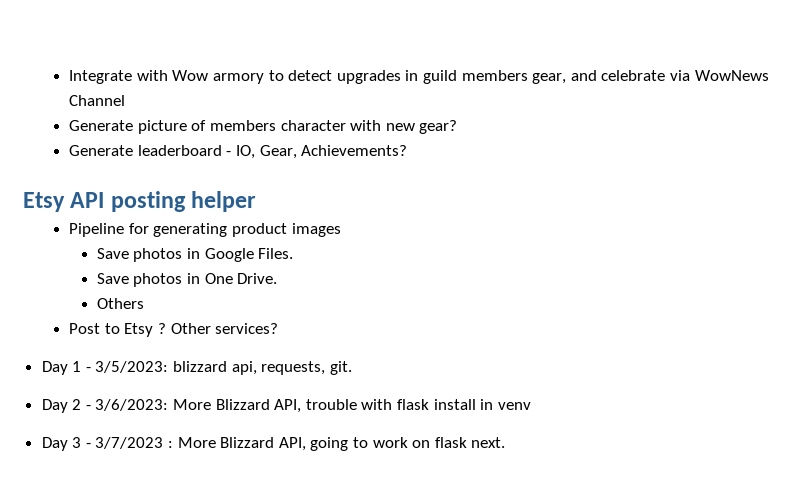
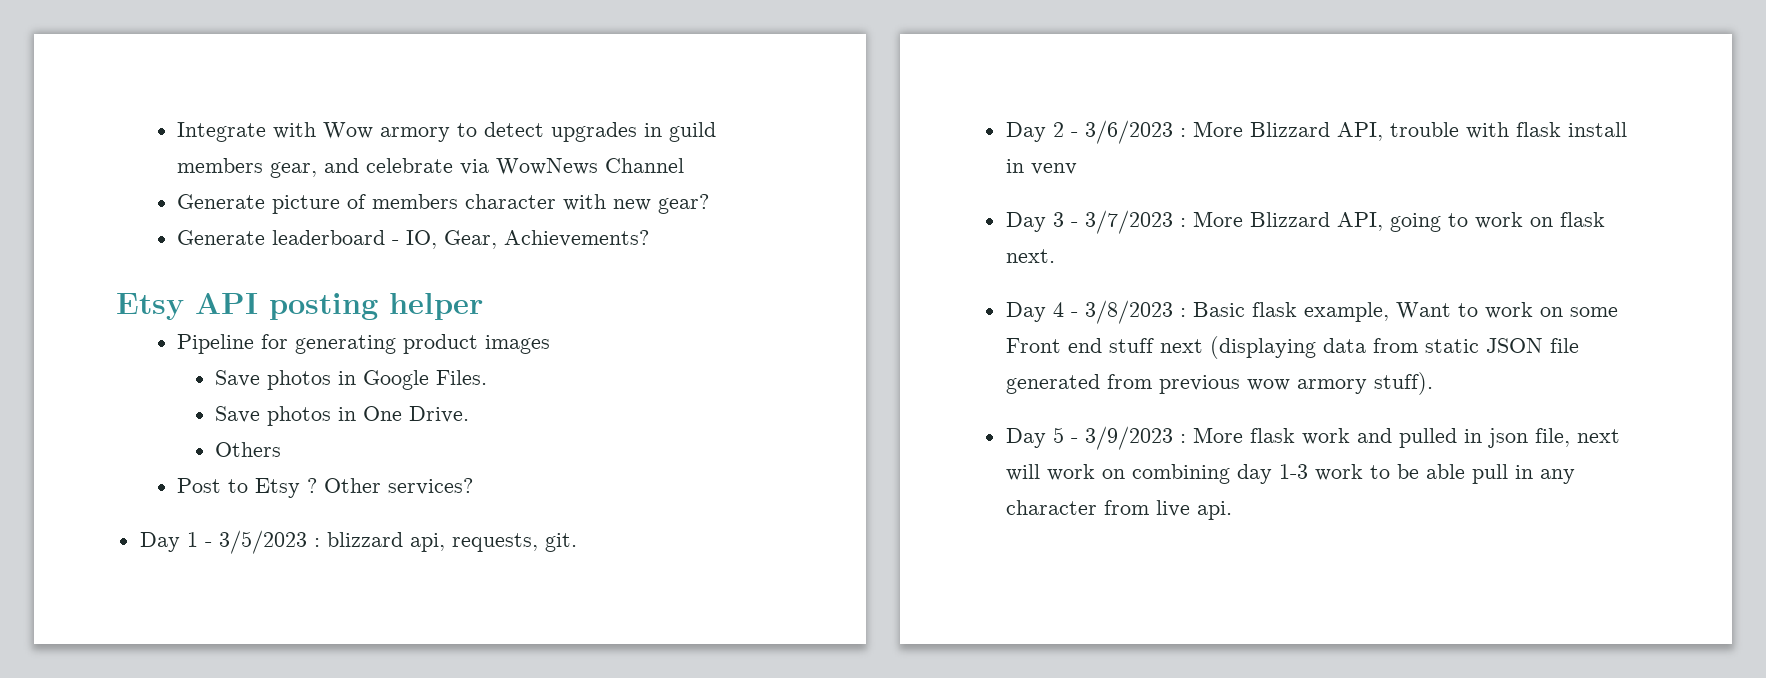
[95,361,169,373] 3/5/2023: -> [218,530,320,554] 3/5/2023 :
[95,399,169,411] 3/6/2023: -> [1084,120,1186,144] 3/6/2023 :
(506, 442) none -> [1005,300,1618,324] [1005,336,1579,359] [1005,372,1433,395] [1005,426,1620,450] [1005,464,1575,484] [1005,500,1232,520] // Day 4 - 3/8/2023 : Basic flask example, Want to work on some Front end stuff next (displaying data from static JSON file generated from previous wow armory stuff). // Day 5 - 3/9/2023 : More flask work and pulled in json file, next will work on combining day 1-3 work to be able pull in any character from live api.

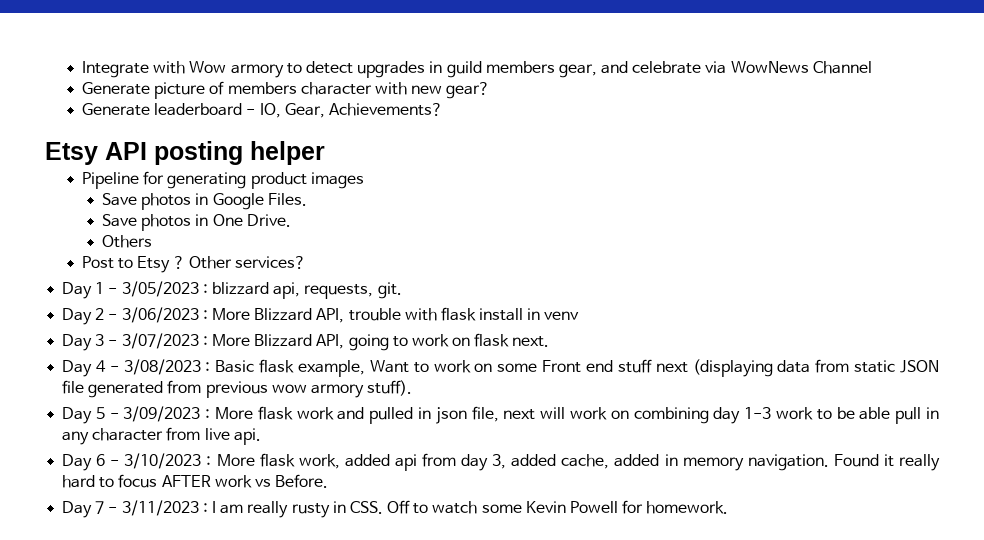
[218,530,307,554] 3/5/2023 -> [121,281,199,297] 3/05/2023
[1084,120,1173,144] 3/6/2023 -> [121,307,199,323] 3/06/2023
[1084,210,1173,234] 3/7/2023 -> [121,333,199,349] 3/07/2023
[1084,300,1173,324] 3/8/2023 -> [123,359,201,375] 3/08/2023
[1084,426,1173,450] 3/9/2023 -> [123,406,201,422] 3/09/2023
(1232, 510) none -> [62,453,941,471] [62,474,329,488] [62,500,729,518] // Day 6 - 3/10/2023 : More flask work, added api from day 3, added cache, added in memory navigation. Found it really hard to focus AFTER work vs Before. // Day 7 - 3/11/2023 : I am really rusty in CSS. Off to watch some Kevin Powell for homework.

